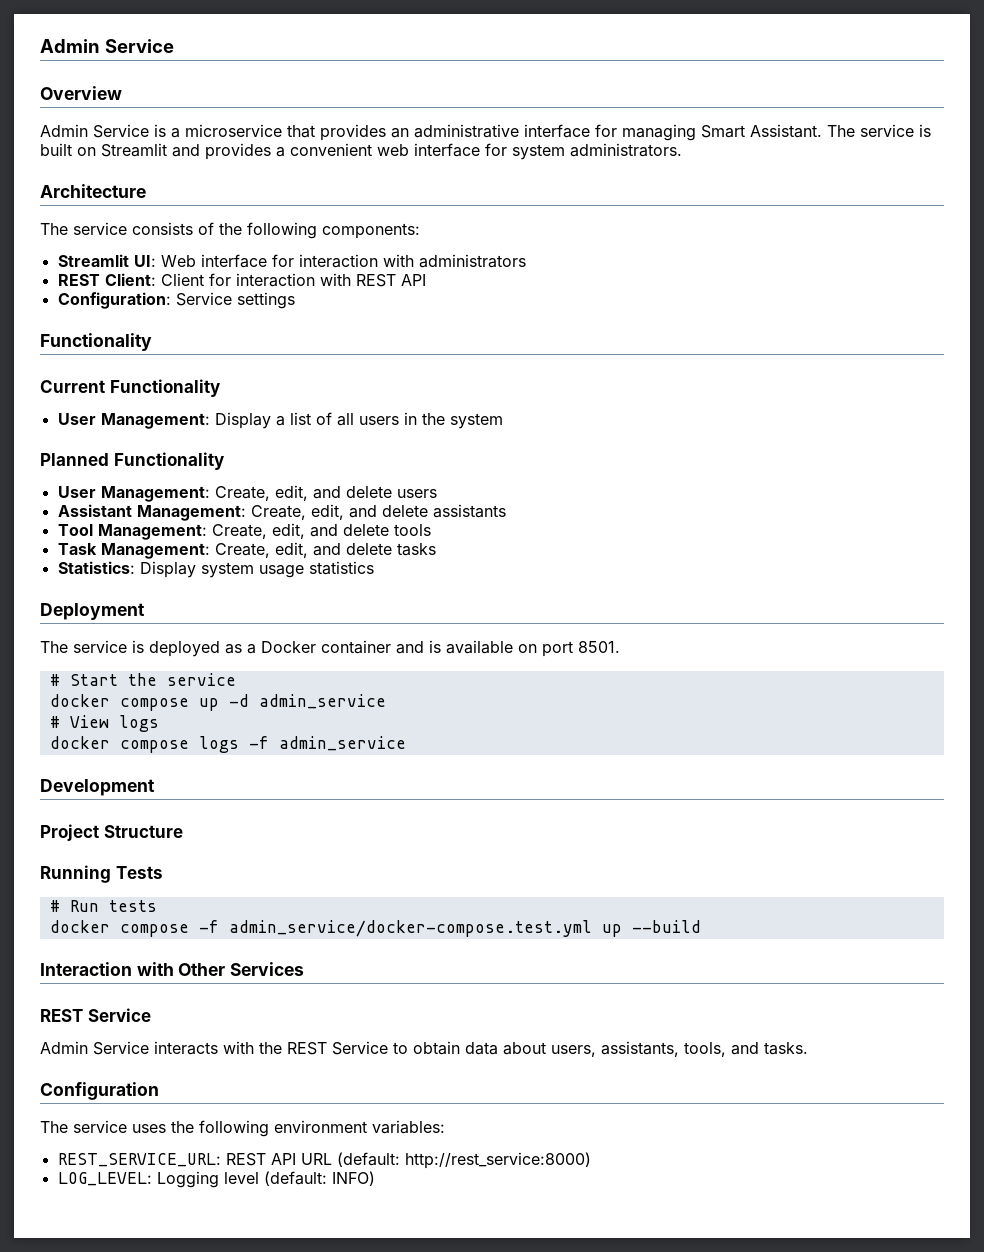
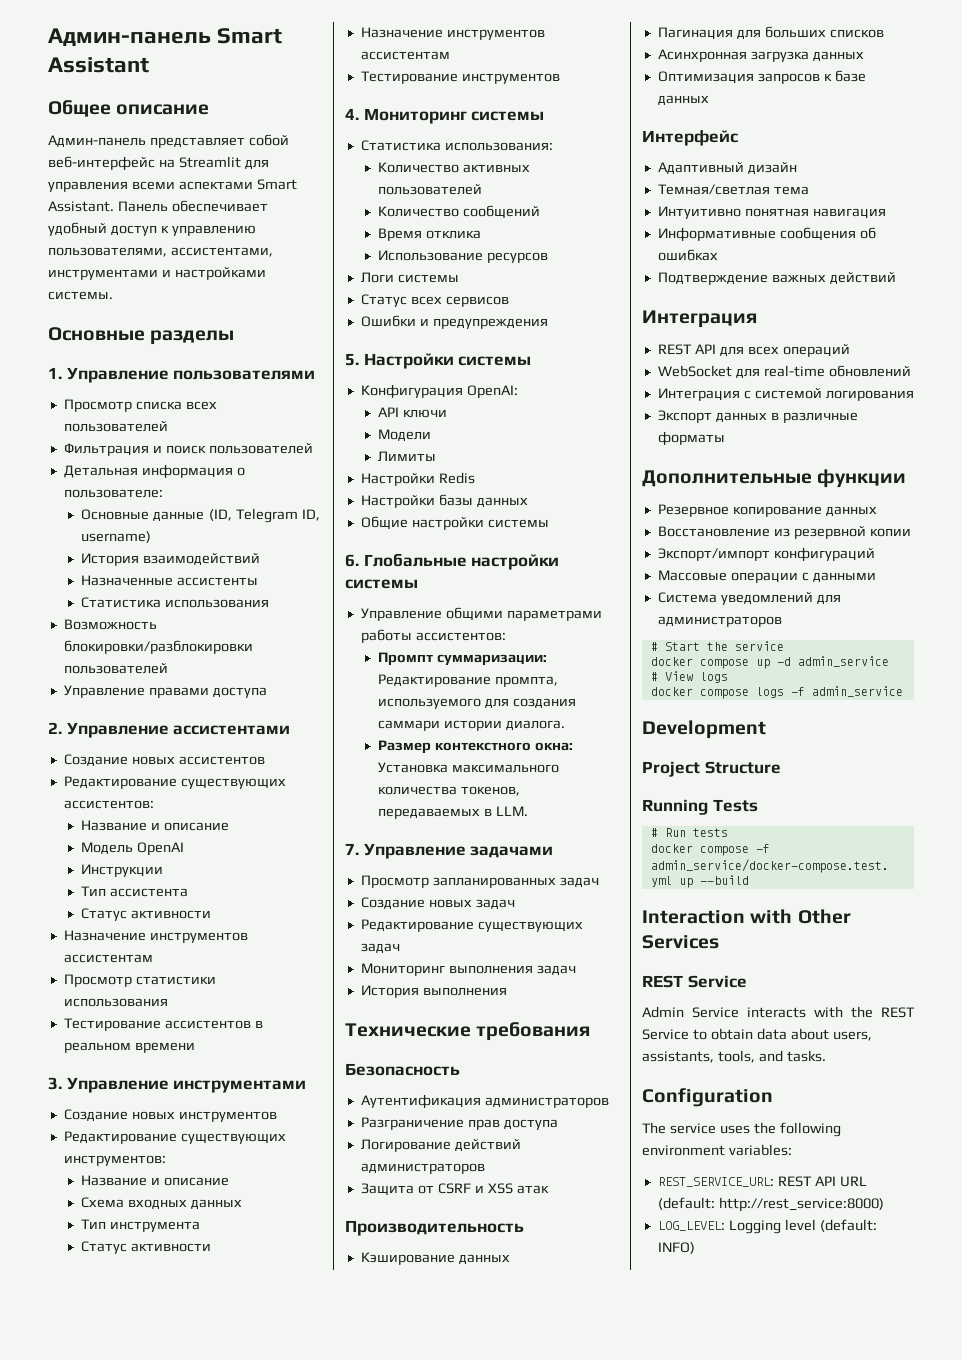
[40,39,174,53] [40,86,122,100] [40,124,931,141] [40,143,682,160] [40,184,146,198] [40,222,420,239] [57,254,526,268] [57,273,426,287] [57,292,295,309] [40,333,152,351] [40,379,220,397] [57,412,503,429] [40,452,224,470] [57,485,437,502] [57,504,506,521] [57,523,431,540] [57,542,436,559] [57,561,374,578] [40,603,145,620] [40,640,620,657] Admin Service // Overview // Admin Service is a microservice that provides an administrative interface for managing Smart Assistant. The service is built on Streamlit and provides a convenient web interface for system administrators. // Architecture // The service consists of the following components: // Streamlit UI: Web interface for interaction with administrators // REST Client: Client for interaction with REST API // Configuration: Service settings // Functionality // Current Functionality // User Management: Display a list of all users in the system // Planned Functionality // User Management: Create, edit, and delete users // Assistant Management: Create, edit, and delete assistants // Tool Management: Create, edit, and delete tools // Task Management: Create, edit, and delete tasks // Statistics: Display system usage statistics // Deployment // The service is deployed as a Docker container and is available on port 8501. -> [48,28,283,47] [48,57,149,73] [48,100,210,117] [48,134,289,148] [48,156,269,170] [48,179,297,192] [48,200,268,212] [48,222,256,236] [48,247,273,257] [48,267,266,280] [48,291,113,300] [48,327,235,345] [48,367,316,383] [63,399,217,412] [63,421,168,432] [63,443,313,456] [63,464,245,478] [63,489,163,498] [81,508,320,523] [81,531,152,543] [81,553,260,566] [81,575,258,586] [81,597,269,608] [63,619,157,630] [63,640,253,654] [63,663,168,674] [63,685,267,698] [48,722,291,738] [63,754,265,766] [63,776,286,789] [63,800,154,809] [81,820,229,831] [81,842,184,856] [81,864,164,877] [81,886,188,897] [81,908,211,921] [63,930,248,943] [63,954,153,963] [63,974,216,987] [63,998,168,1007] [63,1018,263,1031] [63,1042,195,1053] [48,1077,307,1093] [63,1109,277,1122] [63,1131,286,1144] [63,1155,166,1166] [81,1175,229,1186] [81,1197,242,1209] [81,1219,200,1232] [81,1241,211,1254] [360,27,545,40] [360,51,450,60] [360,71,560,84] [345,108,545,124] [360,140,553,151] [378,162,530,173] [378,184,483,195] [378,205,540,218] [378,228,481,241] [378,250,548,263] [360,272,459,283] [360,294,509,307] [360,315,548,329] [345,353,532,369] [360,384,518,399] [378,407,447,418] [378,429,432,441] [378,451,437,461] [360,472,475,486] [360,494,528,508] [360,516,549,530] [345,553,560,570] [345,579,418,589] [360,607,602,621] [360,629,506,643] [378,652,547,666] [378,674,558,687] [378,698,576,709] [378,720,565,731] [378,740,573,754] [378,762,559,773] [378,786,520,796] [378,806,528,819] [345,843,554,859] [360,875,599,888] [360,897,515,909] [360,919,583,932] [360,943,400,953] [360,963,576,976] [360,985,507,998] [345,1022,591,1041] [345,1063,460,1076] [360,1094,609,1108] [360,1117,558,1130] [360,1139,521,1152] [360,1163,485,1174] [360,1183,549,1195] [345,1220,524,1236] [360,1252,510,1265] [657,26,884,39] [657,49,864,62] [657,70,866,84] [657,95,709,105] [642,130,738,146] [657,162,797,174] [657,184,809,195] [657,206,886,219] [657,227,876,241] [657,249,718,261] [657,272,896,285] [642,310,757,328] [657,344,850,357] [657,365,911,378] [657,388,914,401] [657,410,858,423] [657,431,725,445] [642,469,907,488] [657,504,877,517] [657,526,911,539] [657,547,875,561] [657,570,876,583] [657,592,841,605] [657,616,782,627] Админ-панель Smart Assistant // Общее описание // Админ-панель представляет собой веб-интерфейс на Streamlit для управления всеми аспектами Smart Assistant. Панель обеспечивает удобный доступ к управлению пользователями, ассистентами, инструментами и настройками системы. // Основные разделы // 1. Управление пользователями // Просмотр списка всех пользователей // Фильтрация и поиск пользователей // Детальная информация о пользователе: // Основные данные (ID, Telegram ID, username) // История взаимодействий // Назначенные ассистенты // Статистика использования // Возможность блокировки/разблокировки пользователей // Управление правами доступа // 2. Управление ассистентами // Создание новых ассистентов // Редактирование существующих ассистентов: // Название и описание // Модель OpenAI // Инструкции // Тип ассистента // Статус активности // Назначение инструментов ассистентам // Просмотр статистики использования // Тестирование ассистентов в реальном времени // 3. Управление инструментами // Создание новых инструментов // Редактирование существующих инструментов: // Название и описание // Схема входных данных // Тип инструмента // Статус активности // Назначение инструментов ассистентам // Тестирование инструментов // 4. Мониторинг системы // Статистика использования: // Количество активных пользователей // Количество сообщений // Время отклика // Использование ресурсов // Логи системы // Статус всех сервисов // Ошибки и предупреждения // 5. Настройки системы // Конфигурация OpenAI: // API ключи // Модели // Лимиты // Настройки Redis // Настройки базы данных // Общие настройки системы // 6. Глобальные настройки системы // Управление общими параметрами работы ассистентов: // Промпт суммаризации: Редактирование промпта, используемого для создания саммари истории диалога. // Размер контекстного окна: Установка максимального количества токенов, передаваемых в LLM. // 7. Управление задачами // Просмотр запланированных задач // Создание новых задач // Редактирование существующих задач // Мониторинг выполнения задач // История выполнения // Технические требования // Безопасность // Аутентификация администраторов // Разграничение прав доступа // Логирование действий администраторов // Защита от CSRF и XSS атак // Производительность // Кэширование данных // Пагинация для больших списков // Асинхронная загрузка данных // Оптимизация запросов к базе данных // Интерфейс // Адаптивный дизайн // Темная/светлая тема // Интуитивно понятная навигация // Информативные сообщения об ошибках // Подтверждение важных действий // Интеграция // REST API для всех операций // WebSocket для real-time обновлений // Интеграция с системой логирования // Экспорт данных в различные форматы // Дополнительные функции // Резервное копирование данных // Восстановление из резервной копии // Экспорт/импорт конфигураций // Массовые операции с данными // Система уведомлений для администраторов

